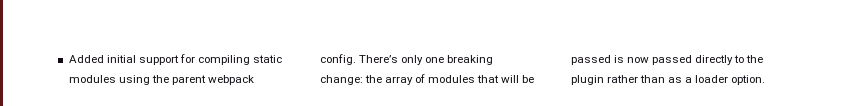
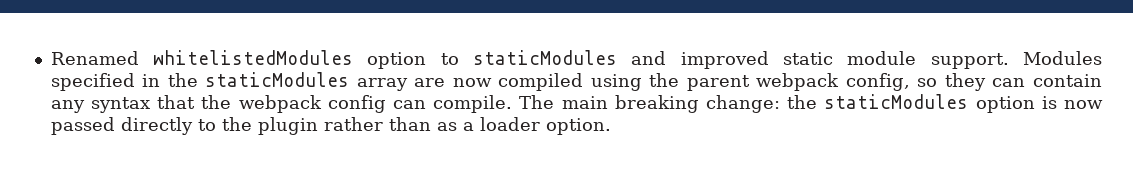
[68,54,283,65] [68,75,255,85] [319,54,494,65] [319,74,535,85] [570,55,611,65] Added initial support for compiling static modules using the parent webpack config. There’s only one breaking change: the array of modules that will be passed -> [50,50,1103,69] [50,72,1103,91] [50,94,1035,113] Renamed whitelistedModules option to staticModules and improved static module support. Modules specified in the staticModules array are now compiled using the parent webpack config, so they can contain any syntax that the webpack config can compile. The main breaking change: the staticModules option

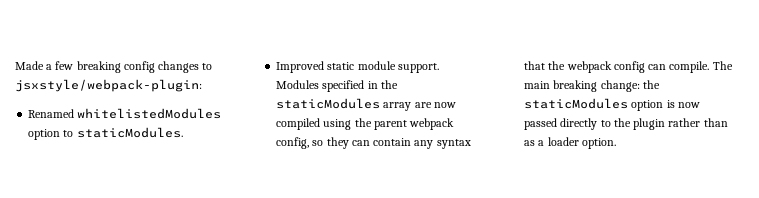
(50, 58) none -> [15,61,213,73] [15,79,202,92] Made a few breaking config changes to jsxstyle/webpack-plugin: //
[473,50,769,69] staticModules and improved -> [76,127,183,138] [276,61,325,73] staticModules. // Improved

